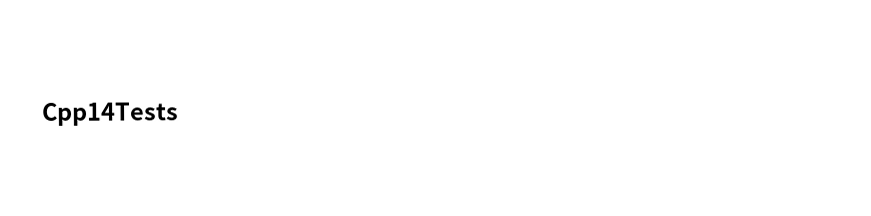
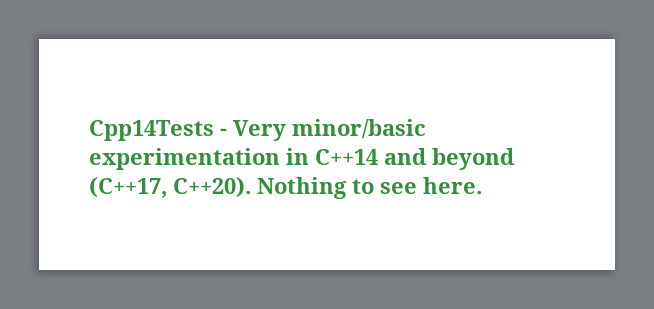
(179, 114) none -> [220,119,426,141] [89,148,514,170] [89,177,482,199] - Very minor/basic experimentation in C++14 and beyond (C++17, C++20). Nothing to see here.

